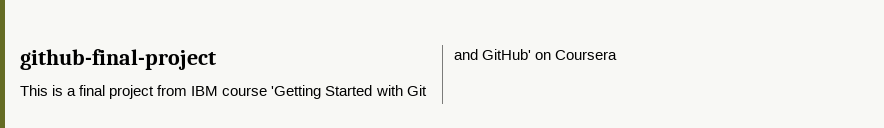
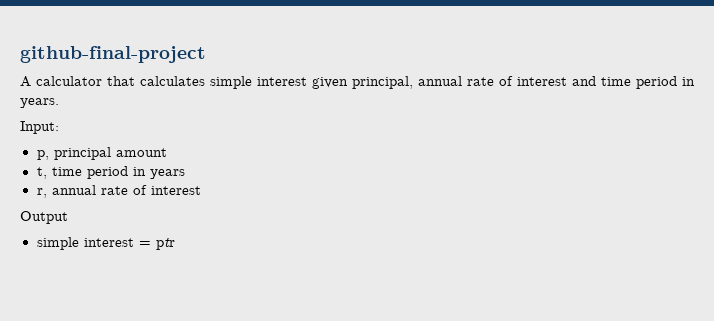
[20,85,427,99] [454,49,618,60] This is a final project from IBM course 'Getting Started with Git and GitHub' on Coursera -> [20,76,695,89] [20,98,59,108] [20,121,59,134] [36,147,167,160] [36,166,185,179] [36,185,201,198] [20,211,68,224] [36,237,175,250] A calculator that calculates simple interest given principal, annual rate of interest and time period in years. // Input: // p, principal amount // t, time period in years // r, annual rate of interest // Output // simple interest = ptr

